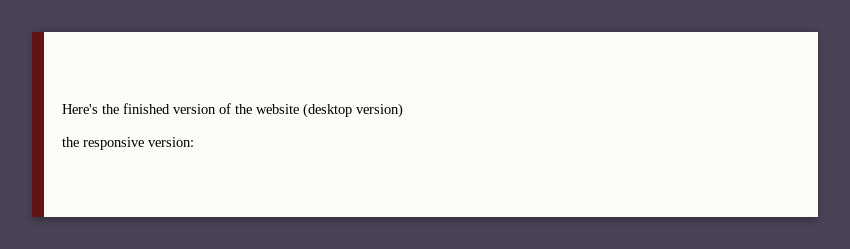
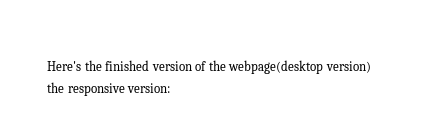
[256,103,352,118] website (desktop -> [228,60,324,74] webpage(desktop

